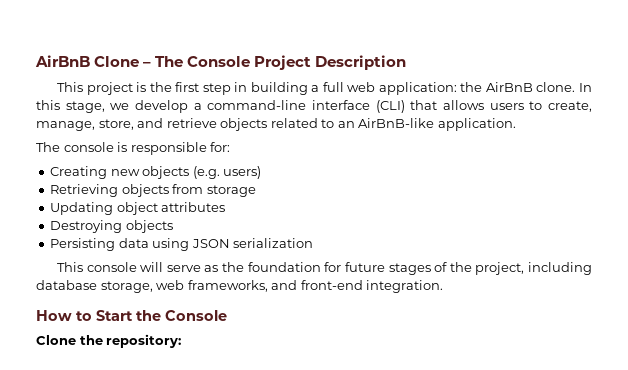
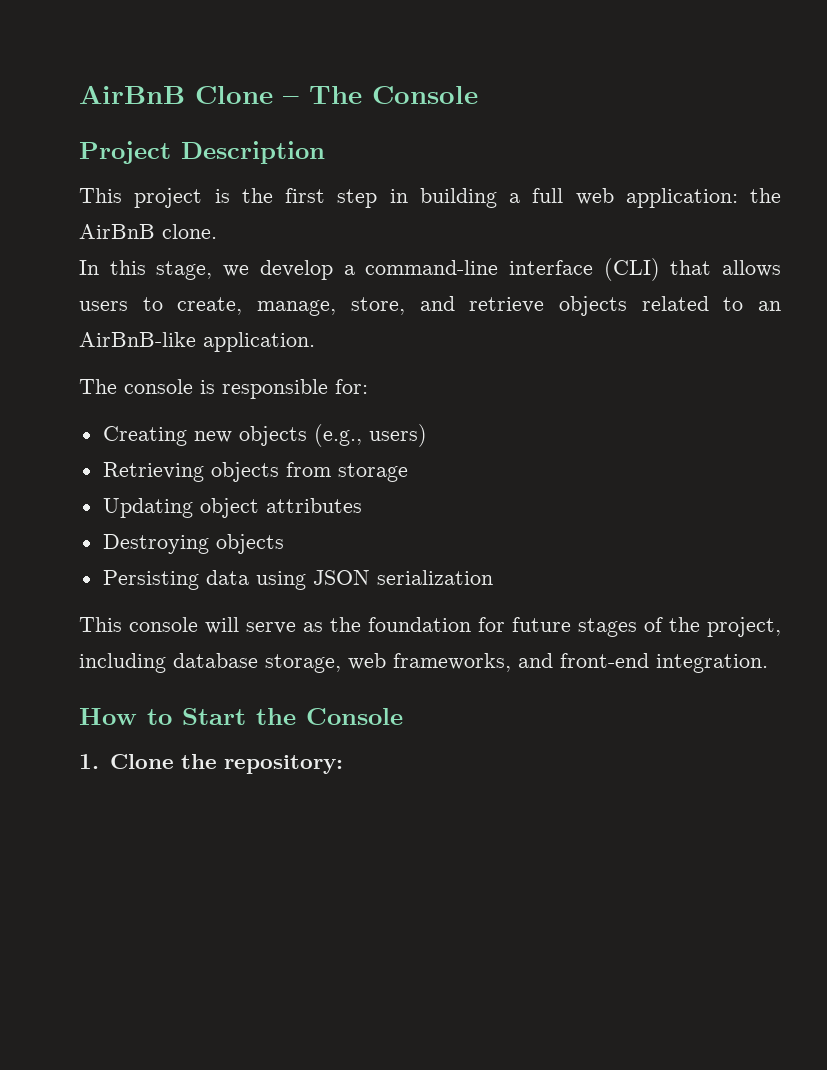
(251, 61) none -> (478, 95) //
(576, 87) none -> (217, 231) //
[192,166,220,179] (e.g. -> [313,424,362,447] (e.g.,
(227, 315) none -> [79,754,99,769] 1.

